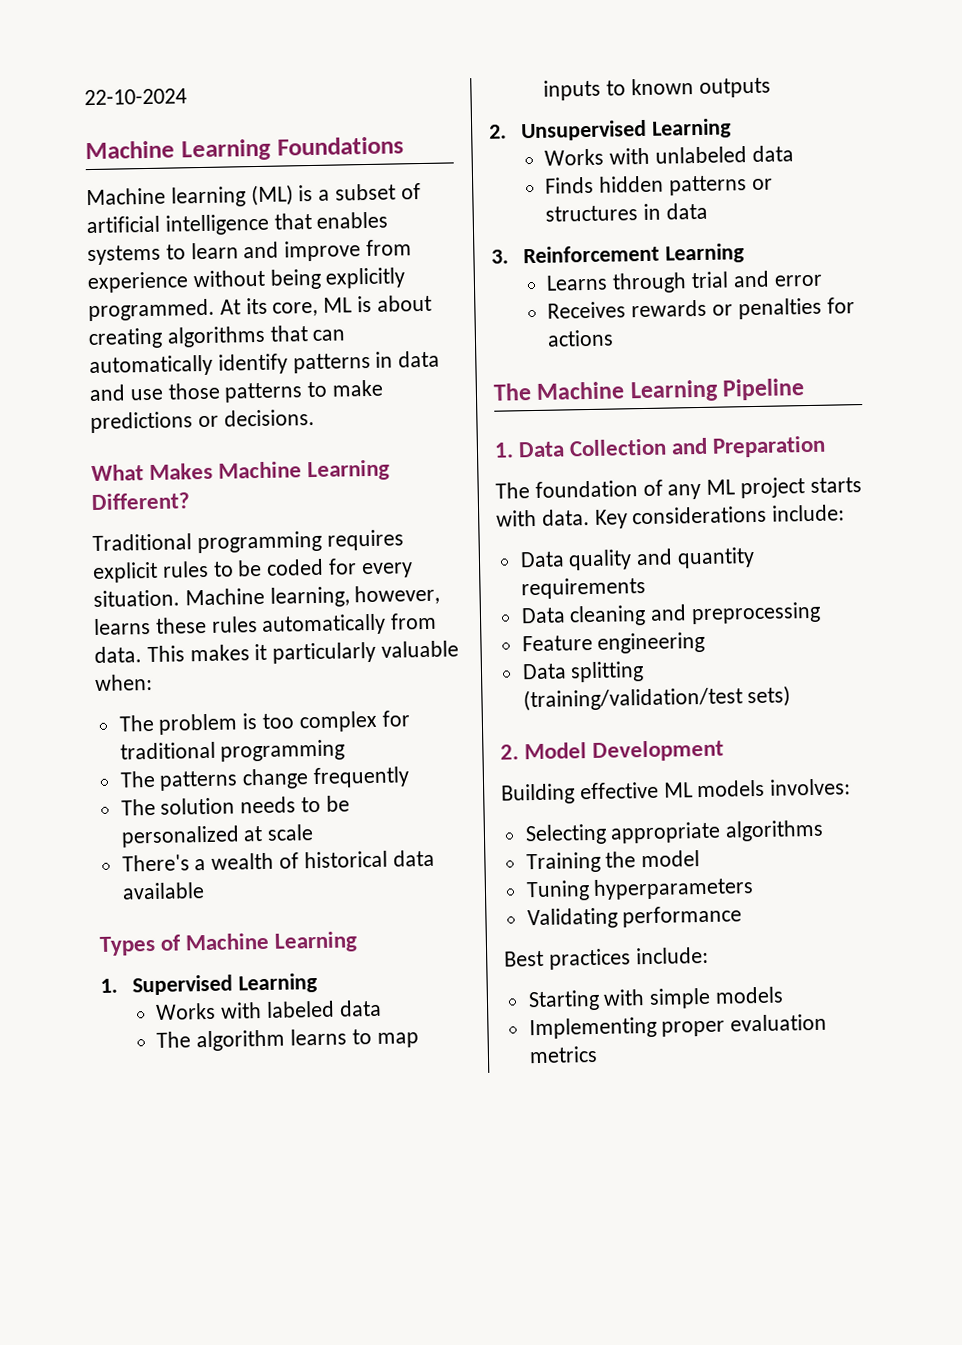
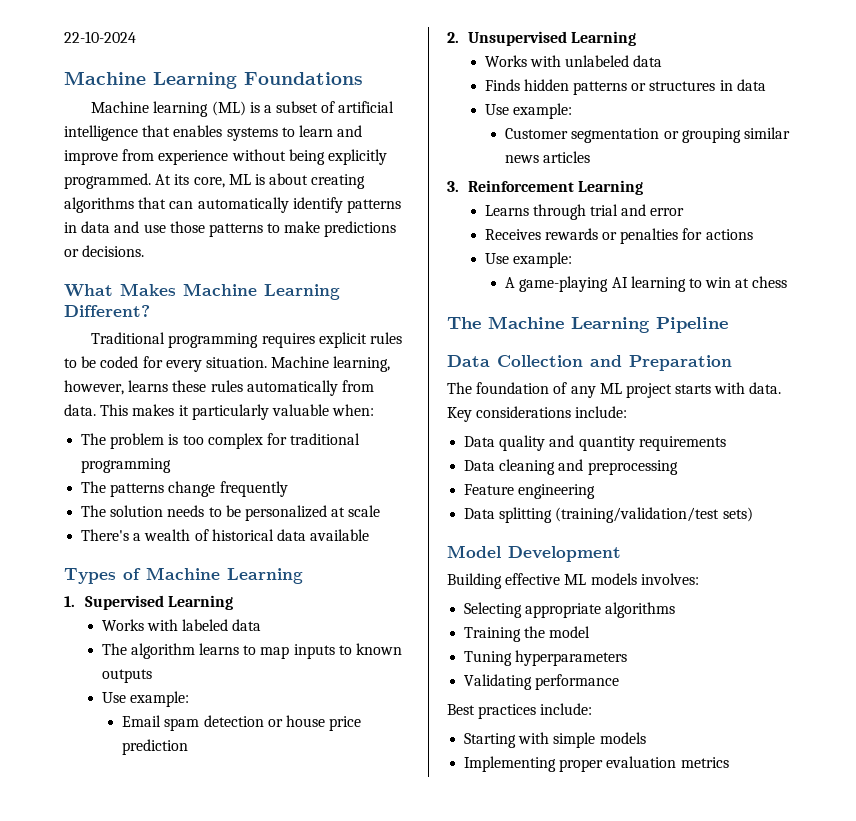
(771, 87) none -> [101,691,189,707] [122,715,362,731] [122,739,189,755] // Use example: // Email spam detection or house price prediction
(709, 211) none -> [484,103,572,119] [505,127,790,143] [505,151,591,163] // Use example: // Customer segmentation or grouping similar news articles
(615, 338) none -> [484,252,572,268] [505,276,788,292] // Use example: // A game-playing AI learning to win at chess
[494,442,514,458] 1. -> (728, 325) none
[500,744,519,760] 2. -> (753, 514) none

